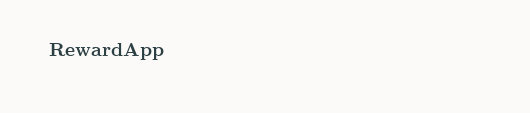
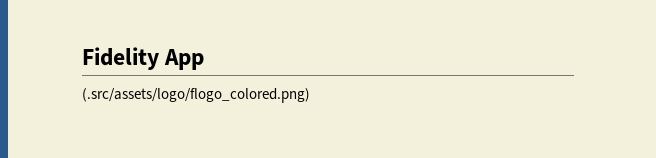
[49,43,164,60] RewardApp -> [82,47,205,70] [82,88,310,103] Fidelity App // (.src/assets/logo/flogo_colored.png)

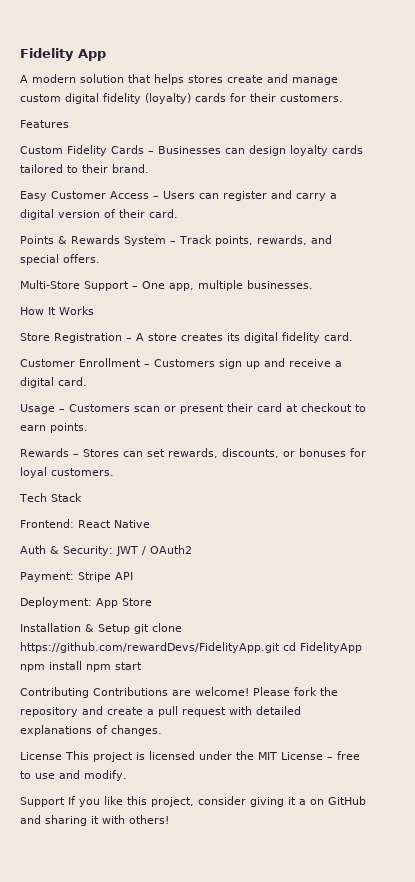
[82,88,310,103] (.src/assets/logo/flogo_colored.png) -> [20,74,338,85] [20,93,343,104] [20,120,69,128] [20,145,363,156] [20,164,149,173] [20,190,337,201] [20,209,178,220] [20,235,332,246] [20,254,100,265] [20,280,313,291] [20,306,94,315] [20,332,353,343] [20,358,342,369] [20,377,87,388] [20,403,366,414] [20,423,88,433] [20,448,366,458] [20,467,114,478] [19,493,82,502] [20,519,150,528] [20,545,192,556] [20,572,133,582] [20,597,152,608] [20,623,182,634] [20,642,362,653] [20,661,142,672] [20,687,338,698] [20,706,301,717] [20,725,162,736] [20,751,360,762] [20,770,127,781] [20,796,366,807] [20,815,169,826] A modern solution that helps stores create and manage custom digital fidelity (loyalty) cards for their customers. // Features // Custom Fidelity Cards – Businesses can design loyalty cards tailored to their brand. // Easy Customer Access – Users can register and carry a digital version of their card. // Points & Rewards System – Track points, rewards, and special offers. // Multi-Store Support – One app, multiple businesses. // How It Works // Store Registration – A store creates its digital fidelity card. // Customer Enrollment – Customers sign up and receive a digital card. // Usage – Customers scan or present their card at checkout to earn points. // Rewards – Stores can set rewards, discounts, or bonuses for loyal customers. // Tech Stack // Frontend: React Native // Auth & Security: JWT / OAuth2 // Payment: Stripe API // Deployment: App Store // Installation & Setup git clone https://github.com/rewardDevs/FidelityApp.git cd FidelityApp npm install npm start // Contributing Contributions are welcome! Please fork the repository and create a pull request with detailed explanations of changes. // License This project is licensed under the MIT License – free to use and modify. // Support If you like this project, consider giving it a on GitHub and sharing it with others!

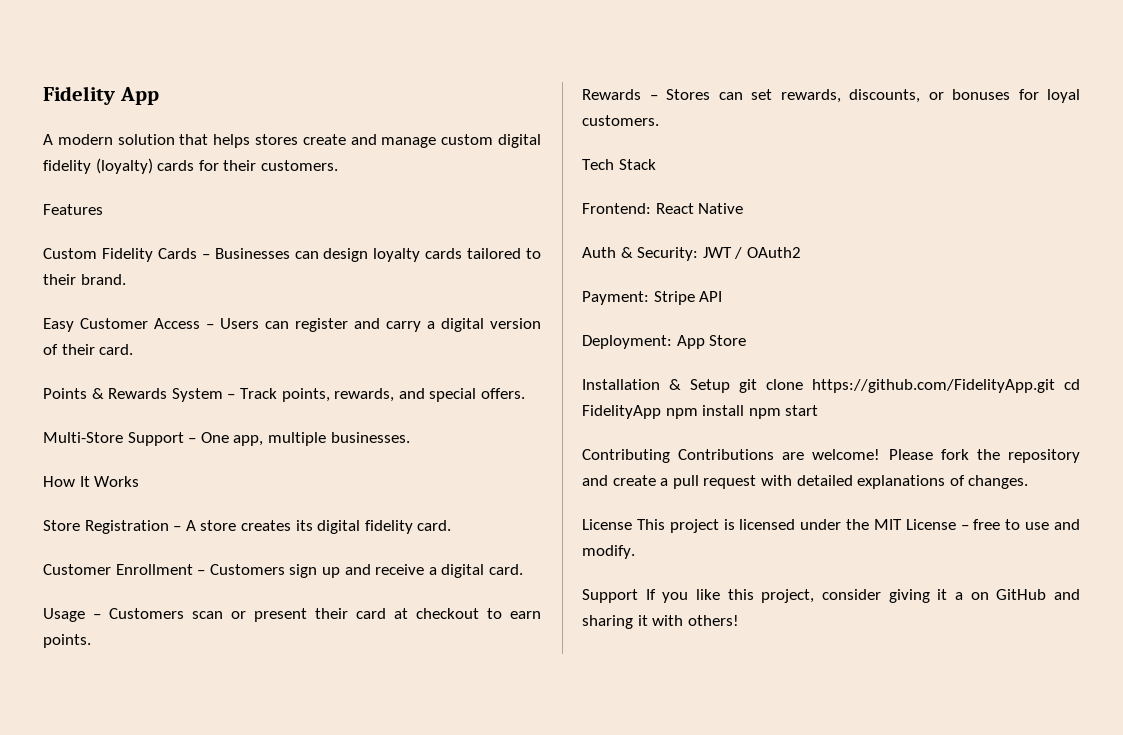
[20,642,280,653] https://github.com/rewardDevs/FidelityApp.git -> [812,379,1055,393] https://github.com/FidelityApp.git

